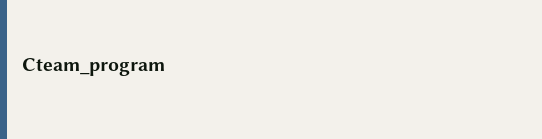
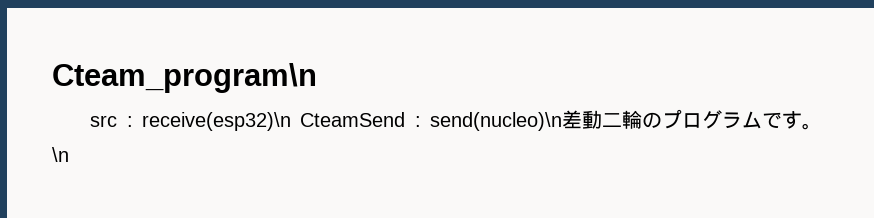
[22,58,165,76] Cteam_program -> [52,63,317,93] [90,109,822,131] [52,147,69,162] Cteam_program\n // src : receive(esp32)\n CteamSend : send(nucleo)\n差動二輪のプログラムです。\n

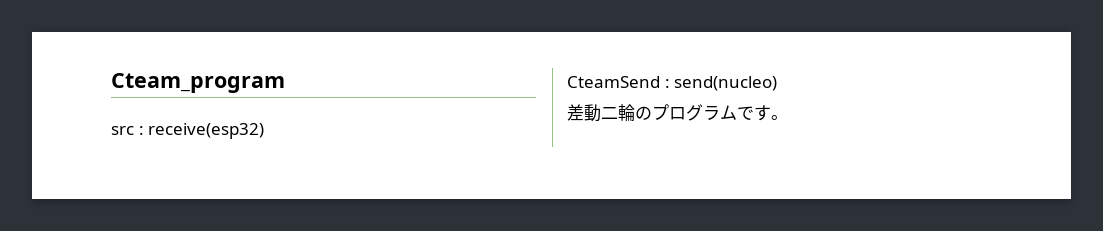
[52,63,317,93] Cteam_program\n -> [111,73,285,93] Cteam_program
[142,112,292,131] receive(esp32)\n -> [148,123,265,139] receive(esp32) //
[429,112,562,131] send(nucleo)\n -> [674,76,778,91] send(nucleo) //
[52,147,69,162] \n -> (788, 117) none

